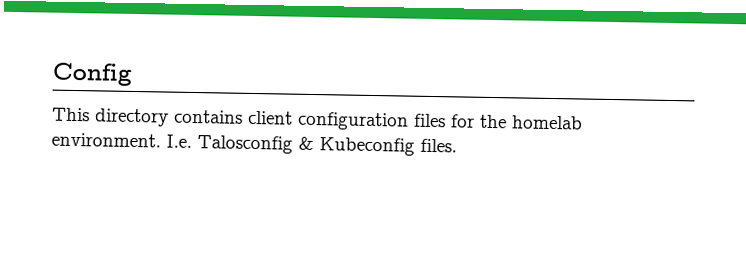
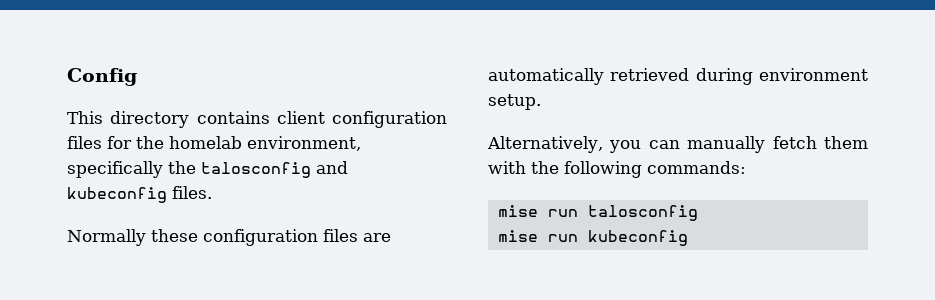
[51,132,457,156] environment. I.e. Talosconfig & Kubeconfig files. -> [247,136,361,151] [67,161,348,178] [67,186,212,203] [67,229,391,246] [488,68,868,85] [488,94,541,110] [487,136,868,153] [488,161,746,178] [497,205,698,221] [497,230,688,246] environment, specifically the talosconfig and kubeconfig files. // Normally these configuration files are automatically retrieved during environment setup. // Alternatively, you can manually fetch them with the following commands: // mise run talosconfig // mise run kubeconfig

